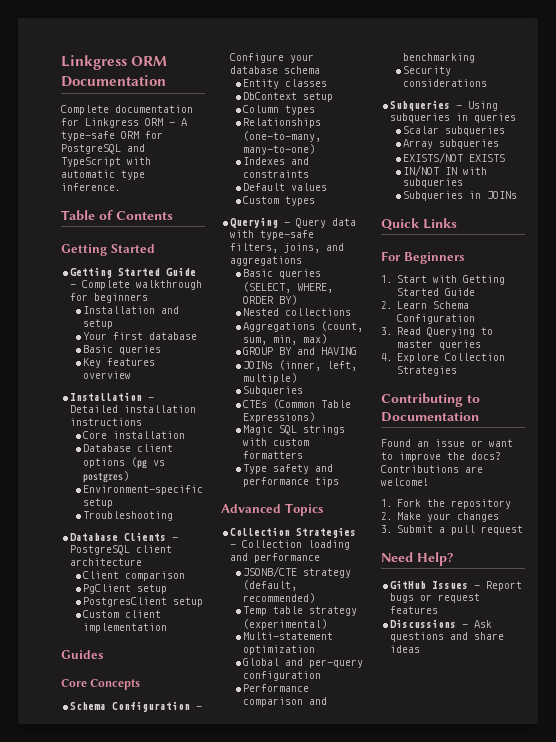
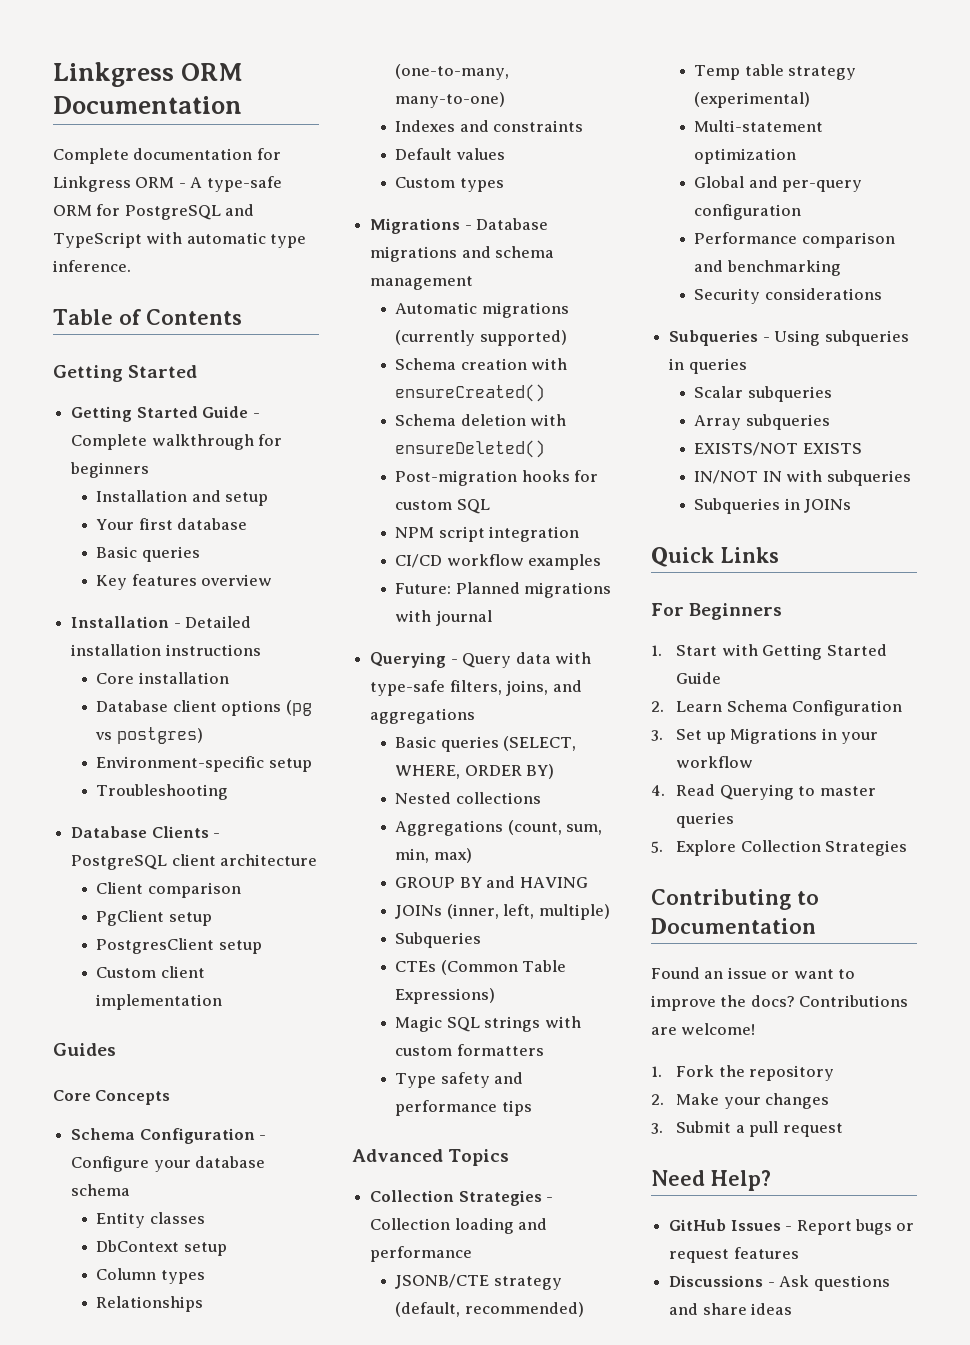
(316, 201) none -> [370,218,549,234] [370,246,555,262] [370,276,474,290] [395,302,569,318] [395,330,567,346] [395,358,568,370] [395,384,546,402] [395,414,567,426] [395,440,546,458] [395,470,599,486] [395,499,490,514] [395,526,580,542] [395,554,602,570] [395,582,612,598] [395,610,492,626] // Migrations - Database migrations and schema management // Automatic migrations (currently supported) // Schema creation with ensureCreated() // Schema deletion with ensureDeleted() // Post-migration hooks for custom SQL // NPM script integration // CI/CD workflow examples // Future: Planned migrations with journal
(393, 331) none -> [676,728,879,744] [676,756,754,768] [651,785,665,796] Set up Migrations in your workflow // 4.
[381,353,393,361] 4. -> [651,841,663,853] 5.

